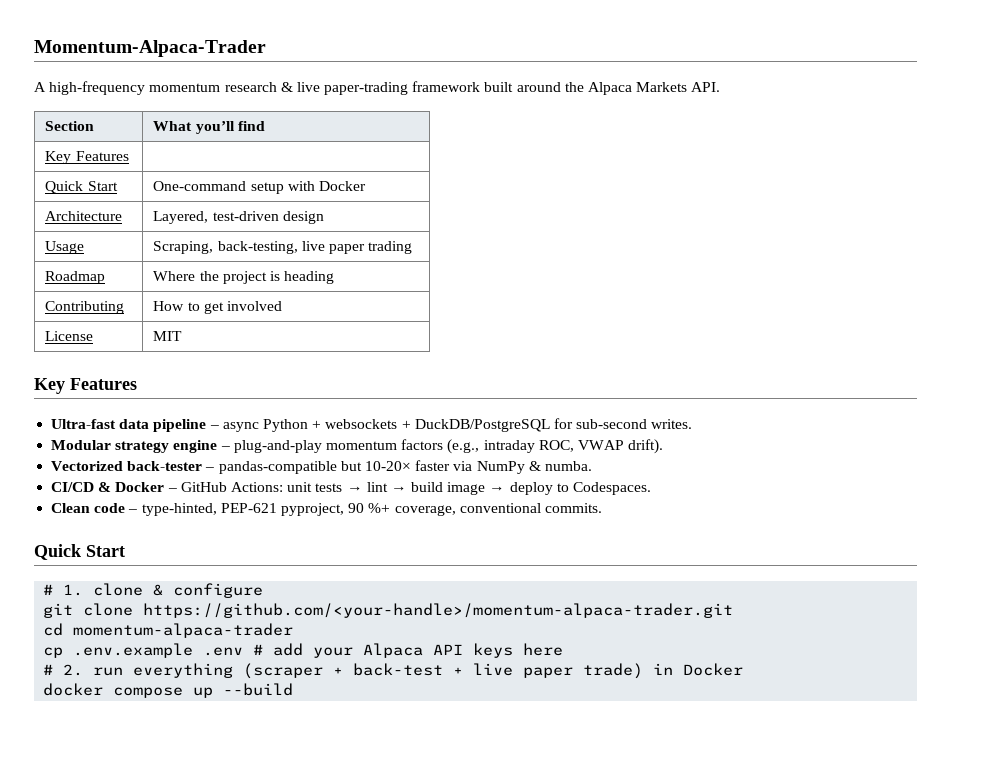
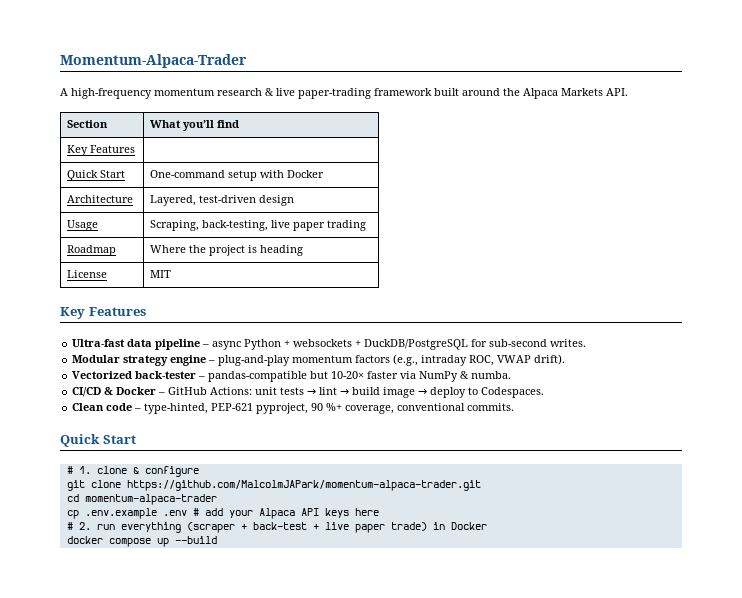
[45,301,125,314] [153,301,282,314] // Contributing | How to get involved -> (303, 250) none
[143,603,734,618] https://github.com/<your-handle>/momentum-alpaca-trader.git -> [126,480,481,491] https://github.com/MalcolmJAPark/momentum-alpaca-trader.git

